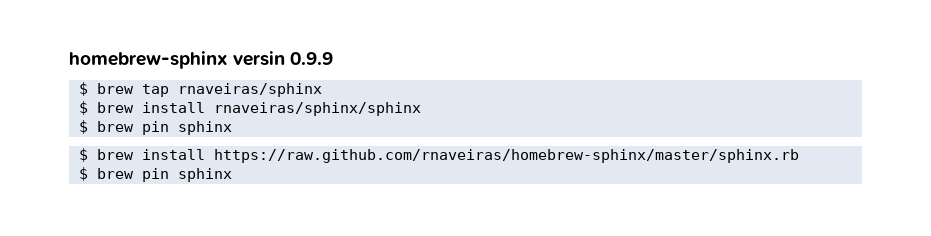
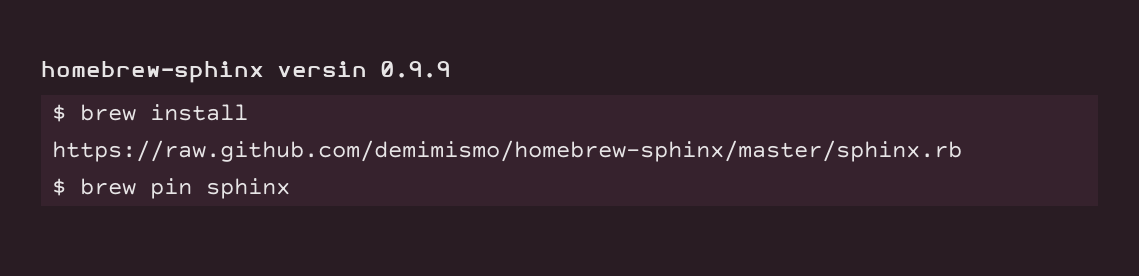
[78,82,322,97] [78,101,421,116] [78,120,232,135] [78,148,799,163] [78,167,232,182] // $ brew tap rnaveiras/sphinx // $ brew install rnaveiras/sphinx/sphinx // $ brew pin sphinx // $ brew install https://raw.github.com/rnaveiras/homebrew-sphinx/master/sphinx.rb // $ brew pin sphinx -> [52,104,249,122] [52,140,963,162] [52,178,291,199] // $ brew install https://raw.github.com/demimismo/homebrew-sphinx/master/sphinx.rb // $ brew pin sphinx

